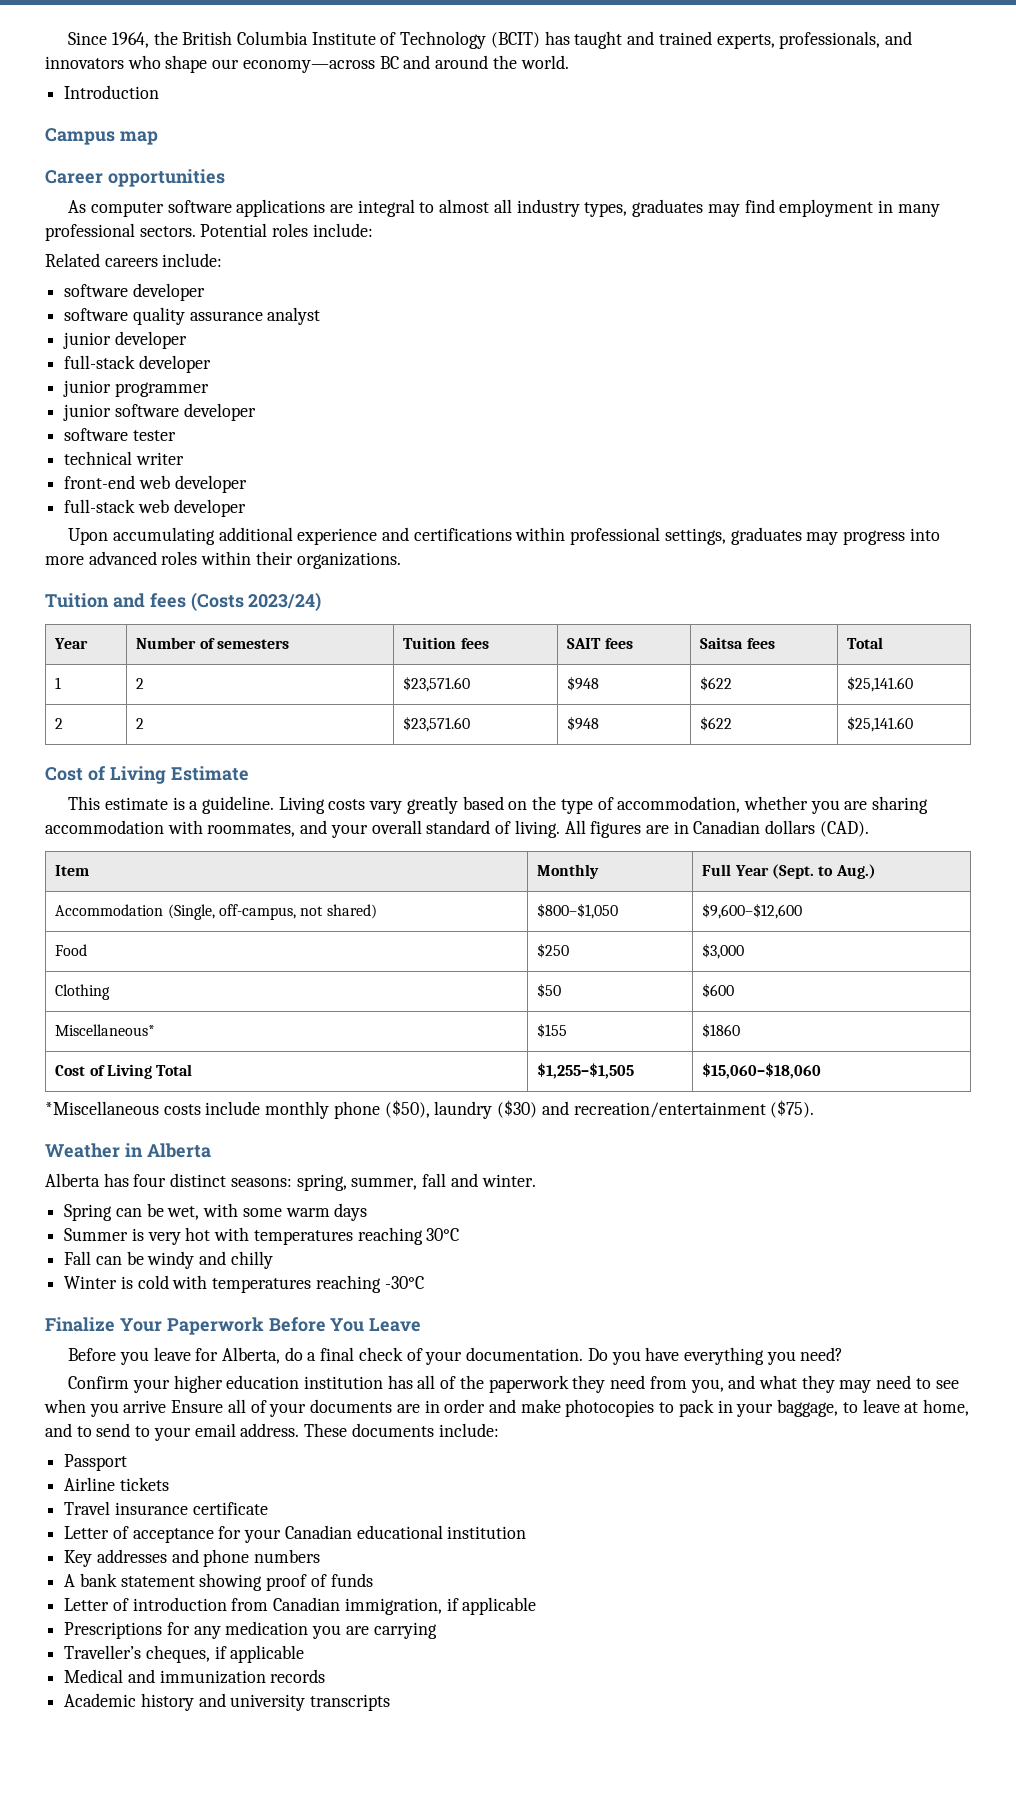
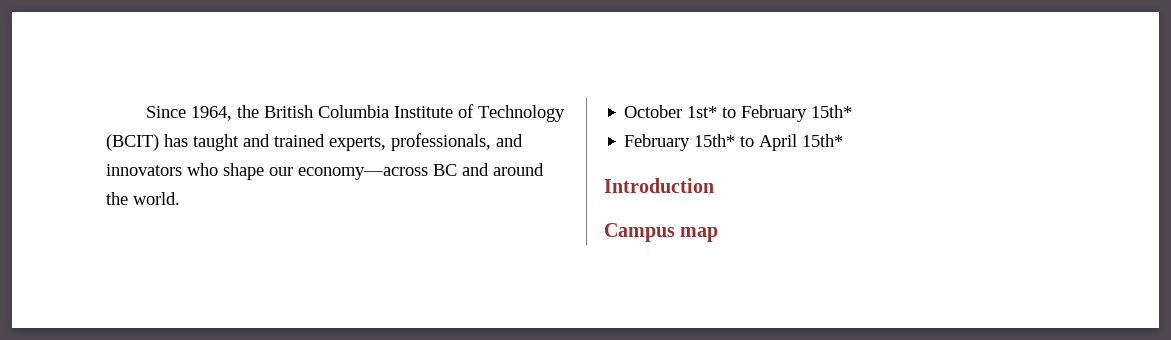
[64,85,160,99] [45,128,158,145] [45,169,225,187] [68,199,940,217] [45,223,373,241] [45,253,223,267] [64,283,205,301] [64,307,321,325] [63,331,187,349] [64,355,211,373] [63,380,209,397] [63,403,256,421] [64,428,176,441] [64,451,184,465] [64,475,247,493] [64,499,246,517] [68,527,940,545] [45,551,401,569] [45,592,322,611] [54,638,89,649] [136,637,290,649] [403,637,489,649] [567,638,633,649] [700,637,775,649] [847,637,884,649] [55,677,62,689] [136,678,145,689] [403,676,471,692] [567,676,600,691] [700,676,733,691] [847,676,914,692] [55,718,64,729] [136,718,145,729] [403,716,471,732] [567,716,600,731] [700,716,733,731] [847,716,914,732] [45,766,249,784] [68,796,929,814] [45,820,869,838] [55,865,90,876] [537,864,600,879] [702,864,876,879] [55,904,377,920] [537,903,619,919] [702,903,803,919] [55,944,88,956] [537,943,570,958] [702,943,745,959] [55,984,111,1000] [537,983,562,998] [702,983,735,998] [55,1024,156,1036] [537,1023,568,1038] [702,1023,741,1038] [55,1064,193,1079] [537,1063,635,1079] [702,1063,822,1079] [45,1100,815,1119] [45,1143,211,1158] [45,1173,536,1191] [64,1203,368,1221] [64,1227,460,1245] [64,1251,273,1269] [64,1275,424,1293] [45,1317,422,1335] [68,1347,844,1365] [68,1375,959,1393] [44,1399,969,1417] [45,1423,499,1441] [64,1454,128,1471] [64,1477,169,1491] [64,1501,268,1515] [64,1525,527,1543] [64,1549,321,1567] [64,1573,373,1591] [64,1597,537,1615] [64,1621,437,1639] [64,1645,305,1663] [64,1669,326,1684] [64,1693,391,1711] Introduction // Campus map // Career opportunities // As computer software applications are integral to almost all industry types, graduates may find employment in many professional sectors. Potential roles include: // Related careers include: // software developer // software quality assurance analyst // junior developer // full-stack developer // junior programmer // junior software developer // software tester // technical writer // front-end web developer // full-stack web developer // Upon accumulating additional experience and certifications within professional settings, graduates may progress into more advanced roles within their organizations. // Tuition and fees (Costs 2023/24) // Year | Number of semesters | Tuition fees | SAIT fees | Saitsa fees | Total // 1 | 2 | $23,571.60 | $948 | $622 | $25,141.60 // 2 | 2 | $23,571.60 | $948 | $622 | $25,141.60 // Cost of Living Estimate // This estimate is a guideline. Living costs vary greatly based on the type of accommodation, whether you are sharing accommodation with roommates, and your overall standard of living. All figures are in Canadian dollars (CAD). // Item | Monthly | Full Year (Sept. to Aug.) // Accommodation (Single, off-campus, not shared) | $800–$1,050 | $9,600–$12,600 // Food | $250 | $3,000 // Clothing | $50 | $600 // Miscellaneous* | $155 | $1860 // Cost of Living Total | $1,255–$1,505 | $15,060–$18,060 // *Miscellaneous costs include monthly phone ($50), laundry ($30) and recreation/entertainment ($75). // Weather in Alberta // Alberta has four distinct seasons: spring, summer, fall and winter. // Spring can be wet, with some warm days // Summer is very hot with temperatures reaching 30°C // Fall can be windy and chilly // Winter is cold with temperatures reaching -30°C // Finalize Your Paperwork Before You Leave // Before you leave for Alberta, do a final check of your documentation. Do you have everything you need? // Confirm your higher education institution has all of the paperwork they need from you, and what they may need to see when you arrive Ensure all of your documents are in order and make photocopies to pack in your baggage, to leave at home, and to send to your email address. These documents include: // Passport // Airline tickets // Travel insurance certificate // Letter of acceptance for your Canadian educational institution // Key addresses and phone numbers // A bank statement showing proof of funds // Letter of introduction from Canadian immigration, if applicable // Prescriptions for any medication you are carrying // Traveller’s cheques, if applicable // Medical and immunization records // Academic history and university transcripts -> [624,105,853,122] [624,134,844,151] [604,178,714,193] [604,223,719,242] October 1st* to February 15th* // February 15th* to April 15th* // Introduction // Campus map

